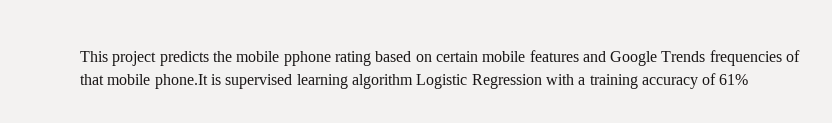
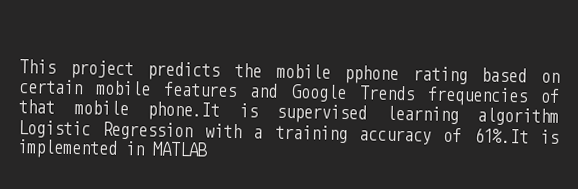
[719,74,749,85] 61% -> [473,127,559,144] [17,139,208,159] 61%.It is implemented in MATLAB

